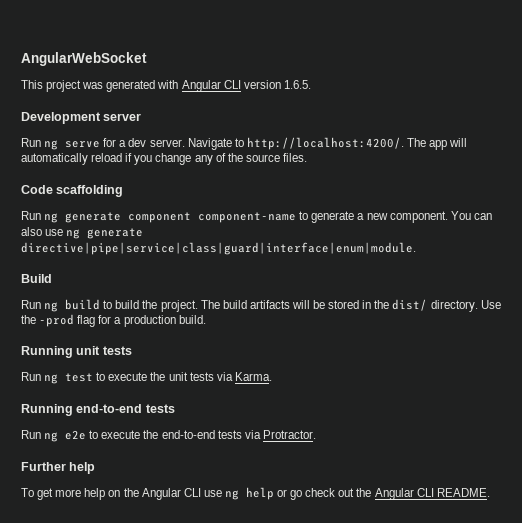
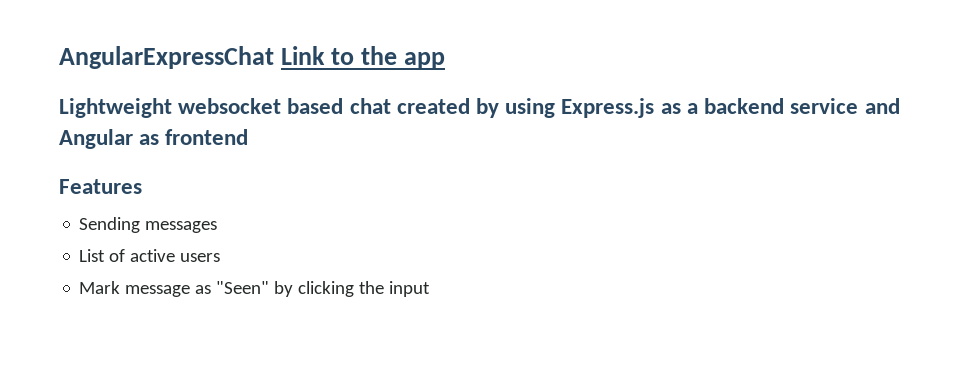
[21,52,147,66] [21,80,311,92] [21,112,142,124] [21,137,468,150] [21,153,307,165] [21,185,124,197] [21,211,492,223] [21,227,144,239] [21,242,416,255] [21,274,52,283] [21,299,501,312] [21,314,206,327] [21,346,132,358] [21,372,272,384] [21,404,175,416] [21,430,316,442] [21,462,96,474] [21,487,490,500] AngularWebSocket // This project was generated with Angular CLI version 1.6.5. // Development server // Run ng serve for a dev server. Navigate to http://localhost:4200/. The app will automatically reload if you change any of the source files. // Code scaffolding // Run ng generate component component-name to generate a new component. You can also use ng generate directive|pipe|service|class|guard|interface|enum|module. // Build // Run ng build to build the project. The build artifacts will be stored in the dist/ directory. Use the -prod flag for a production build. // Running unit tests // Run ng test to execute the unit tests via Karma. // Running end-to-end tests // Run ng e2e to execute the end-to-end tests via Protractor. // Further help // To get more help on the Angular CLI use ng help or go check out the Angular CLI README. -> [59,46,446,69] [59,98,900,118] [59,129,249,149] [59,179,142,194] [79,217,218,233] [79,249,221,262] [79,281,431,297] AngularExpressChat Link to the app // Lightweight websocket based chat created by using Express.js as a backend service and Angular as frontend // Features // Sending messages // List of active users // Mark message as "Seen" by clicking the input

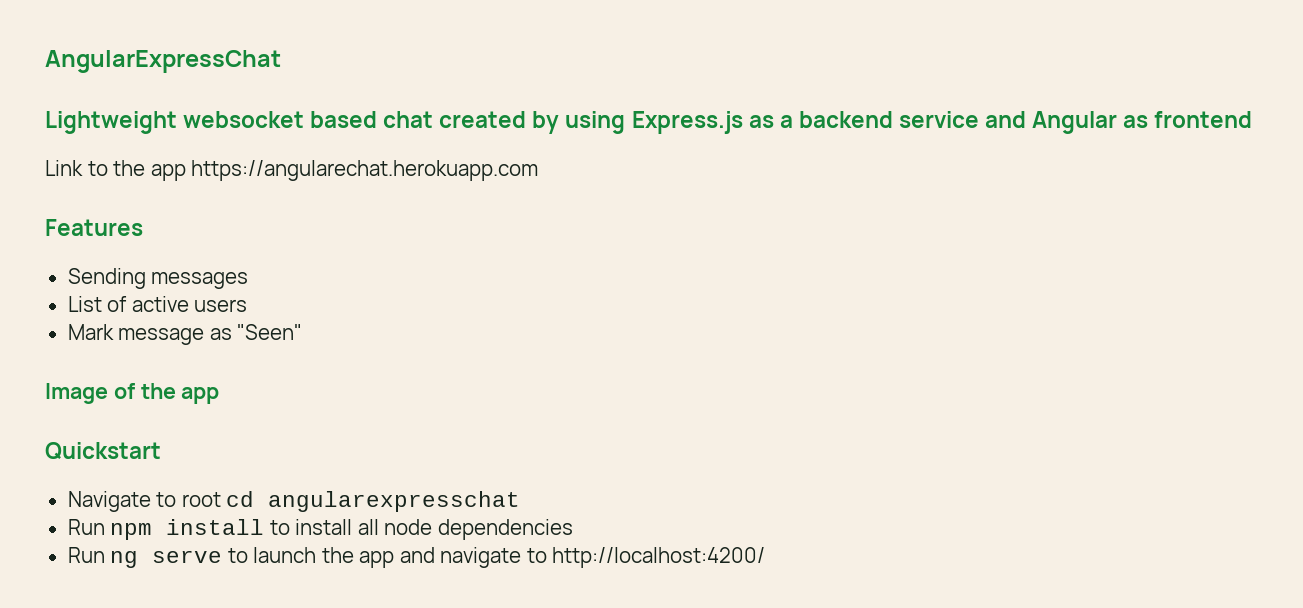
[281,46,446,69] Link to the app -> (281, 61) none
(249, 137) none -> [45,160,539,181] // Link to the app https://angularechat.herokuapp.com
[274,281,431,297] by clicking the input -> [45,383,220,404] [45,442,161,460] [67,491,521,512] [67,519,573,540] [67,547,766,568] // Image of the app // Quickstart // Navigate to root cd angularexpresschat // Run npm install to install all node dependencies // Run ng serve to launch the app and navigate to http://localhost:4200/

